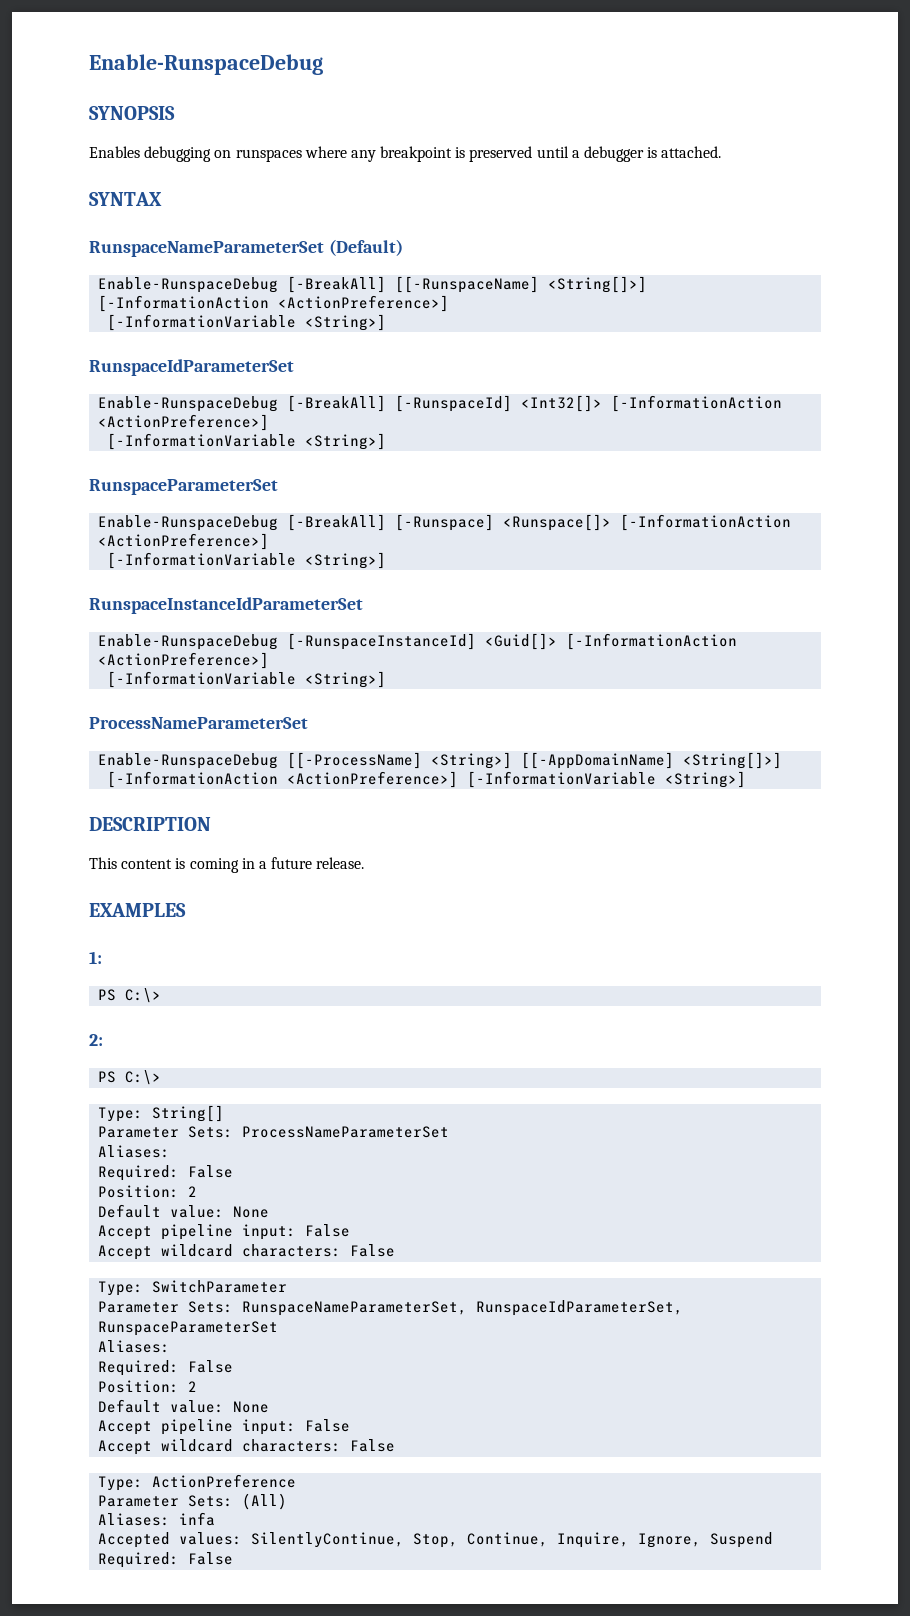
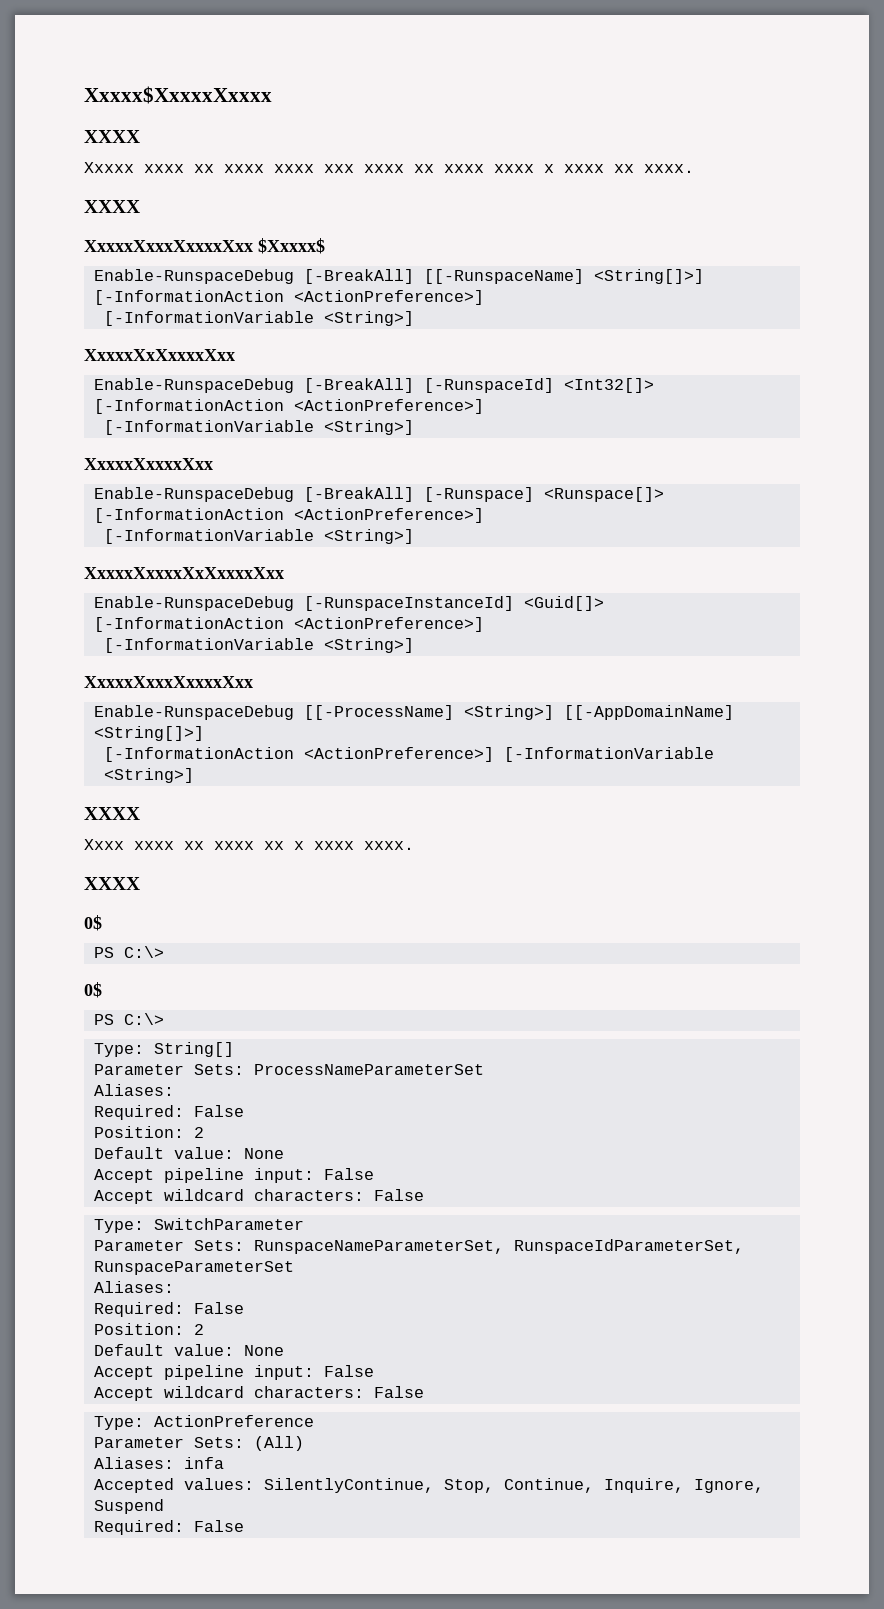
[89,54,323,75] [89,106,175,120] [89,146,722,162] [89,192,162,206] [89,239,403,257] Enable-RunspaceDebug // SYNOPSIS // Enables debugging on runspaces where any breakpoint is preserved until a debugger is attached. // SYNTAX // RunspaceNameParameterSet (Default) -> [84,86,272,104] [84,130,140,143] [84,162,694,173] [84,200,140,213] [84,238,325,254] Xxxxx$XxxxxXxxxx // XXXX // Xxxxx xxxx xx xxxx xxxx xxx xxxx xx xxxx xxxx x xxxx xx xxxx. // XXXX // XxxxxXxxxXxxxxXxx $Xxxxx$
[89,359,294,376] RunspaceIdParameterSet -> [84,349,235,361] XxxxxXxXxxxxXxx
[89,479,278,495] RunspaceParameterSet -> [84,458,213,470] XxxxxXxxxxXxx
[89,597,363,614] RunspaceInstanceIdParameterSet -> [84,567,284,579] XxxxxXxxxxXxXxxxxXxx
[89,717,308,729] ProcessNameParameterSet -> [84,676,253,688] XxxxxXxxxXxxxxXxx
[89,817,211,831] [89,857,365,873] [89,903,186,917] [89,951,102,964] [98,988,162,1003] [89,1034,103,1046] DESCRIPTION // This content is coming in a future release. // EXAMPLES // 1: // PS C:\> // 2: -> [84,807,140,820] [84,839,414,850] [84,877,140,890] [84,915,102,931] [93,946,164,958] [84,982,102,998] XXXX // Xxxx xxxx xx xxxx xx x xxxx xxxx. // XXXX // 0$ // PS C:\> // 0$

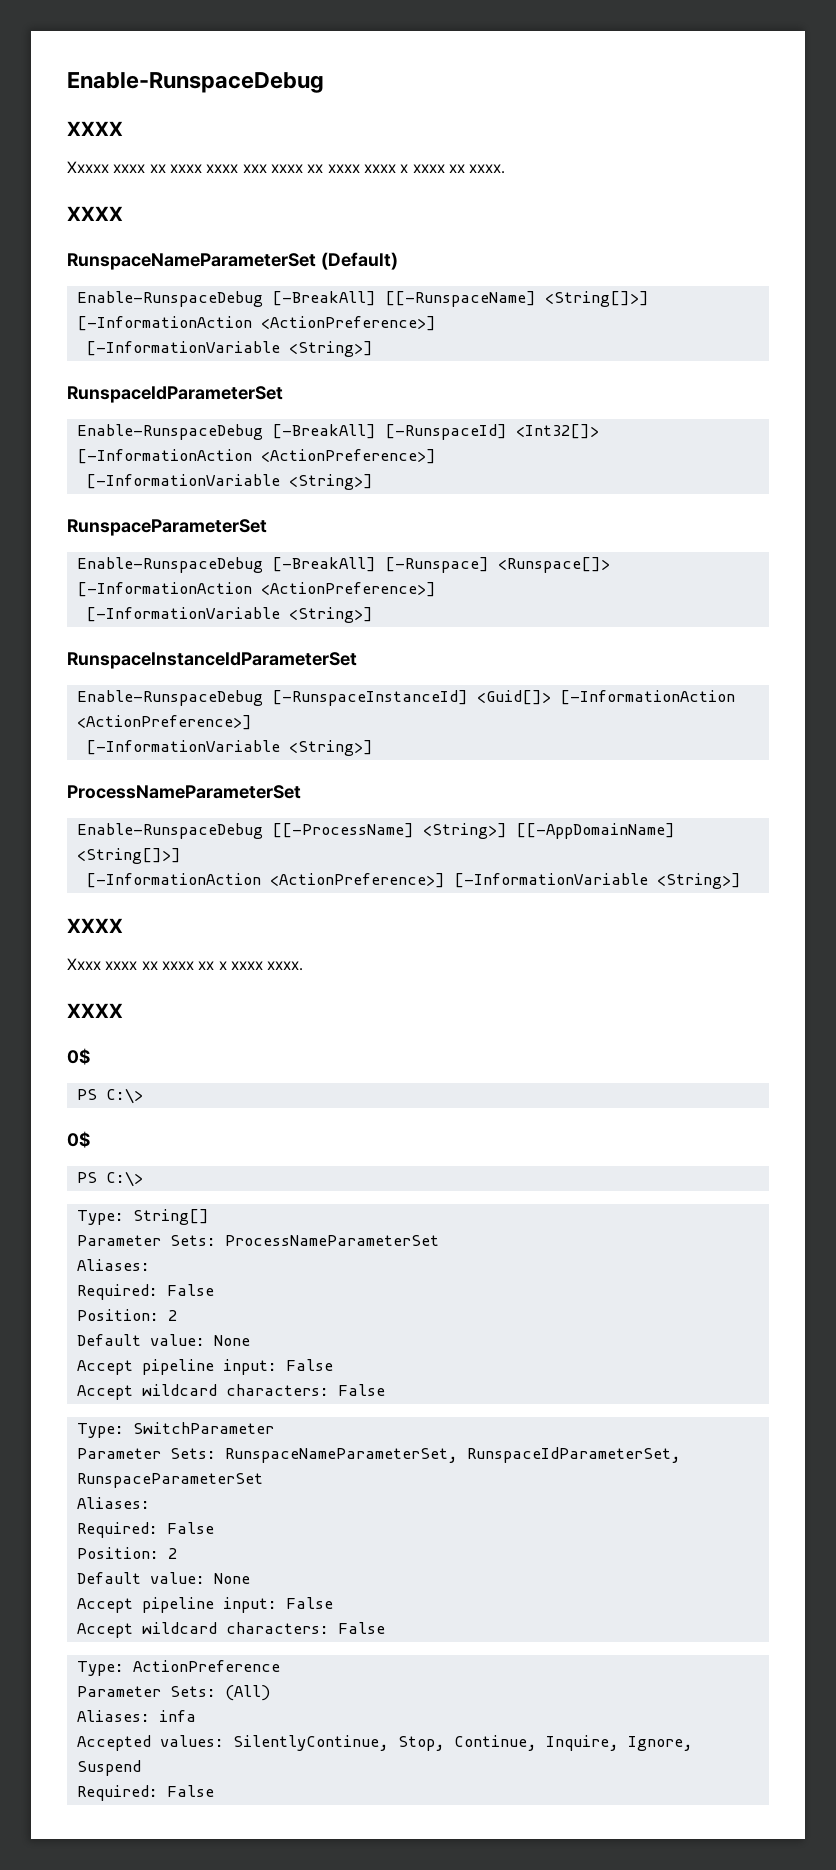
[84,86,272,104] Xxxxx$XxxxxXxxxx -> [67,72,324,93] Enable-RunspaceDebug
[84,238,325,254] XxxxxXxxxXxxxxXxx $Xxxxx$ -> [67,252,398,270] RunspaceNameParameterSet (Default)
[84,349,235,361] XxxxxXxXxxxxXxx -> [67,386,283,403] RunspaceIdParameterSet
[84,458,213,470] XxxxxXxxxxXxx -> [67,519,267,536] RunspaceParameterSet
[84,567,284,579] XxxxxXxxxxXxXxxxxXxx -> [67,652,357,669] RunspaceInstanceIdParameterSet
[84,676,253,688] XxxxxXxxxXxxxxXxx -> [67,785,301,799] ProcessNameParameterSet

